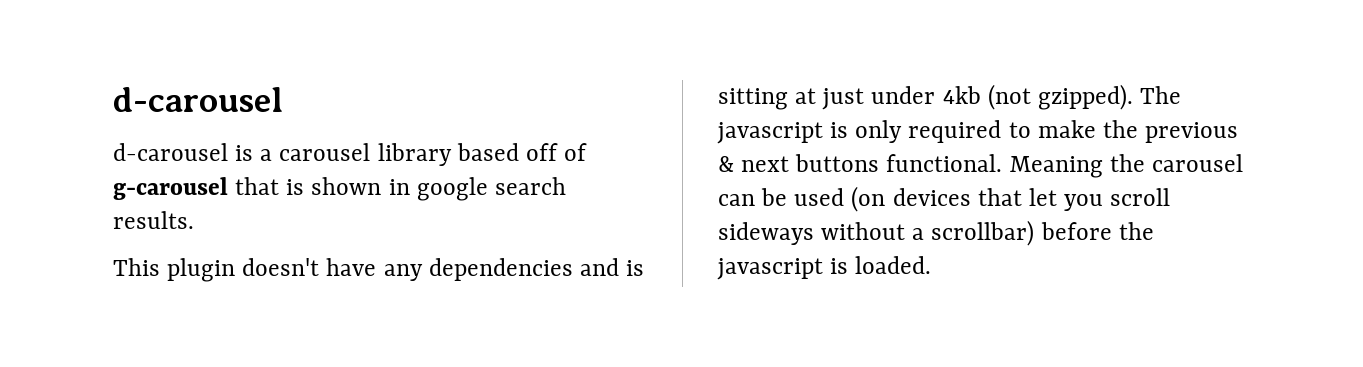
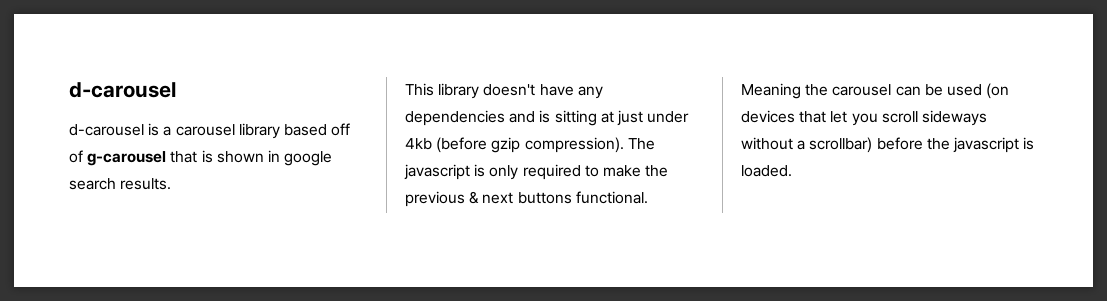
[167,258,236,282] plugin -> [438,83,480,99] library
[987,84,1133,110] (not gzipped). -> [436,137,624,153] (before gzip compression).

